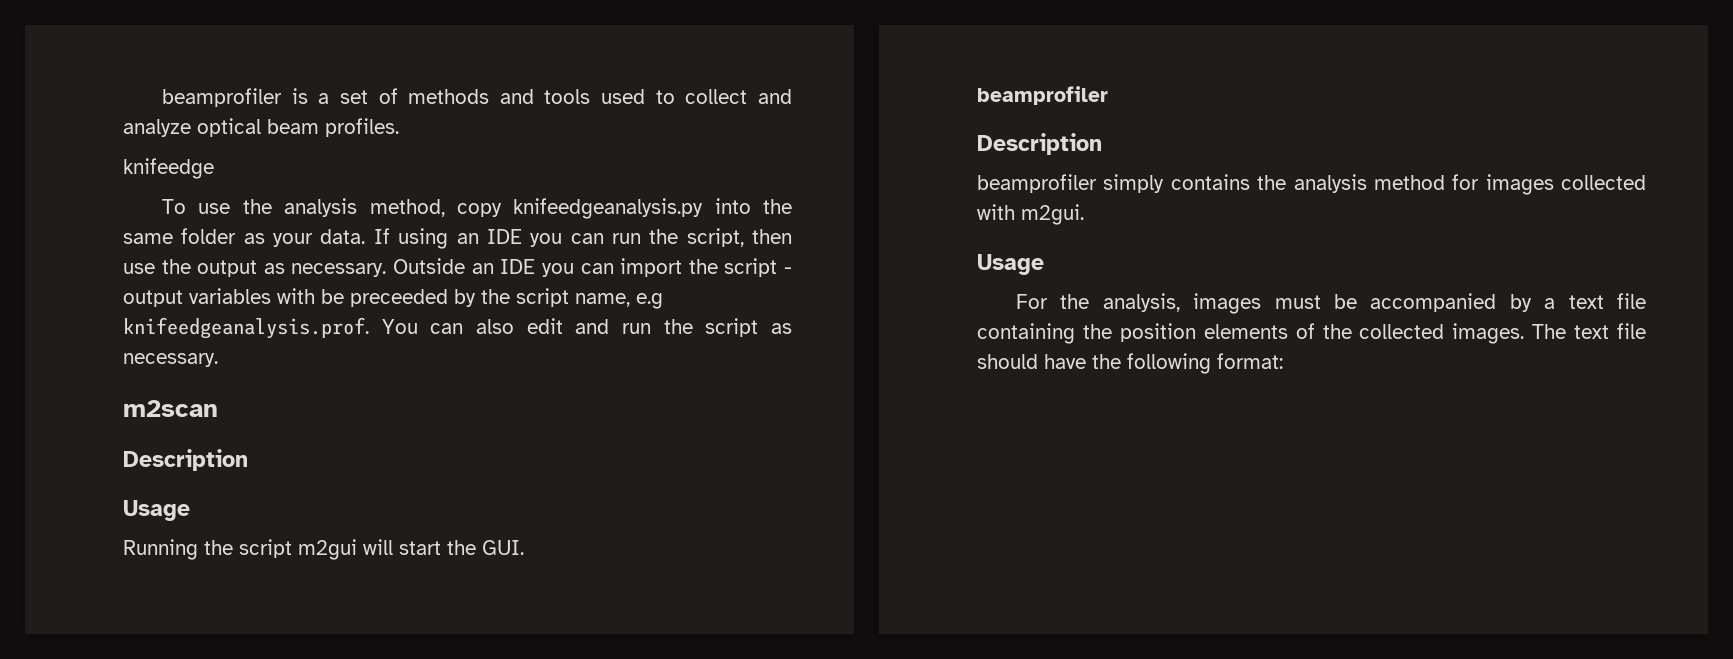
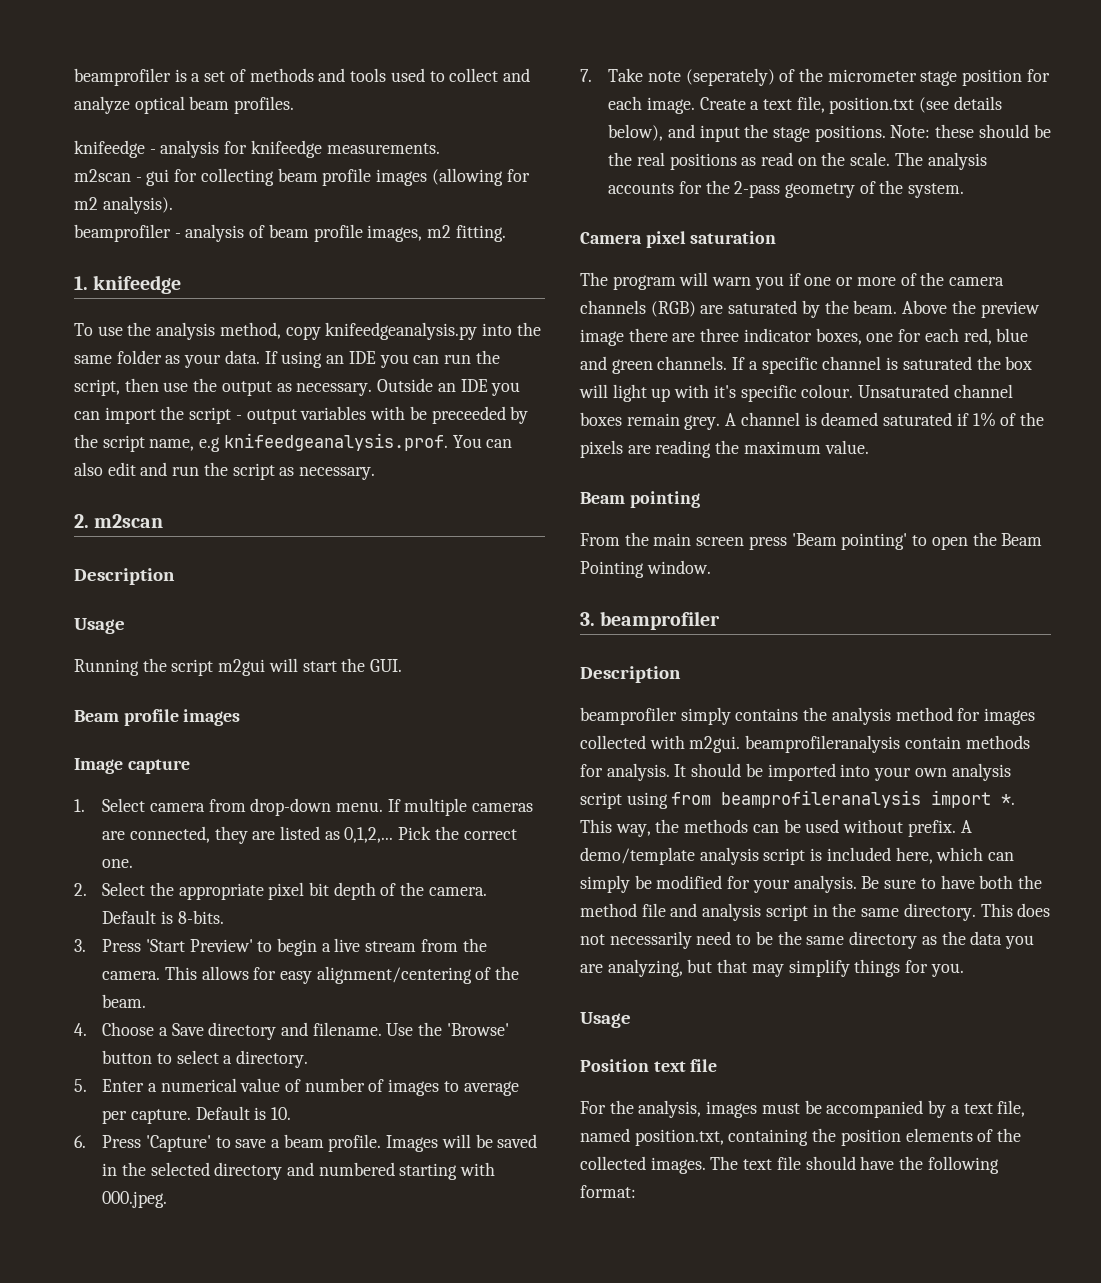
(214, 168) none -> [149,140,440,158] [74,168,530,186] [74,196,173,214] [74,224,506,242] [74,275,182,294] - analysis for knifeedge measurements. // m2scan - gui for collecting beam profile images (allowing for m2 analysis). // beamprofiler - analysis of beam profile images, m2 fitting. // 1. knifeedge
(218, 360) none -> [74,514,89,528] 2.
(524, 547) none -> [74,709,241,726] [74,758,190,774] [74,798,534,816] [102,826,517,844] [102,859,134,868] [74,882,487,900] [102,910,224,924] [74,938,487,956] [102,966,520,984] [102,994,147,1008] [74,1022,509,1040] [102,1050,309,1068] [74,1078,519,1096] [102,1106,292,1124] [74,1134,538,1152] [102,1162,496,1180] [102,1191,168,1208] [580,68,1050,86] [608,96,1002,114] [608,124,1051,142] [608,152,987,170] [608,180,965,198] [580,231,777,248] [580,272,1004,290] [580,300,1040,318] [580,328,1029,346] [580,356,1033,374] [579,384,1013,402] [580,412,1044,430] [580,440,869,458] [580,491,700,508] [580,532,1043,550] [580,560,711,578] [580,612,595,626] Beam profile images // Image capture // 1. Select camera from drop-down menu. If multiple cameras are connected, they are listed as 0,1,2,... Pick the correct one. // 2. Select the appropriate pixel bit depth of the camera. Default is 8-bits. // 3. Press 'Start Preview' to begin a live stream from the camera. This allows for easy alignment/centering of the beam. // 4. Choose a Save directory and filename. Use the 'Browse' button to select a directory. // 5. Enter a numerical value of number of images to average per capture. Default is 10. // 6. Press 'Capture' to save a beam profile. Images will be saved in the selected directory and numbered starting with 000.jpeg. // 7. Take note (seperately) of the micrometer stage position for each image. Create a text file, position.txt (see details below), and input the stage positions. Note: these should be the real positions as read on the scale. The analysis accounts for the 2-pass geometry of the system. // Camera pixel saturation // The program will warn you if one or more of the camera channels (RGB) are saturated by the beam. Above the preview image there are three indicator boxes, one for each red, blue and green channels. If a specific channel is saturated the box will light up with it's specific colour. Unsaturated channel boxes remain grey. A channel is deamed saturated if 1% of the pixels are reading the maximum value. // Beam pointing // From the main screen press 'Beam pointing' to open the Beam Pointing window. // 3.
[977,254,1044,275] // Usage -> [745,735,1030,753] [580,763,1011,781] [580,790,1016,809] [580,819,972,837] [580,847,1015,865] [580,875,1042,893] [580,903,1051,921] [580,931,1034,949] [580,959,964,977] [580,1012,631,1028] [580,1059,718,1072] beamprofileranalysis contain methods for analysis. It should be imported into your own analysis script using from beamprofileranalysis import *. This way, the methods can be used without prefix. A demo/template analysis script is included here, which can simply be modified for your analysis. Be sure to have both the method file and analysis script in the same directory. This does not necessarily need to be the same directory as the data you are analyzing, but that may simplify things for you. // Usage // Position text file
[1617,293,1646,309] file -> [997,1100,1026,1117] [580,1128,724,1146] file, named position.txt,

